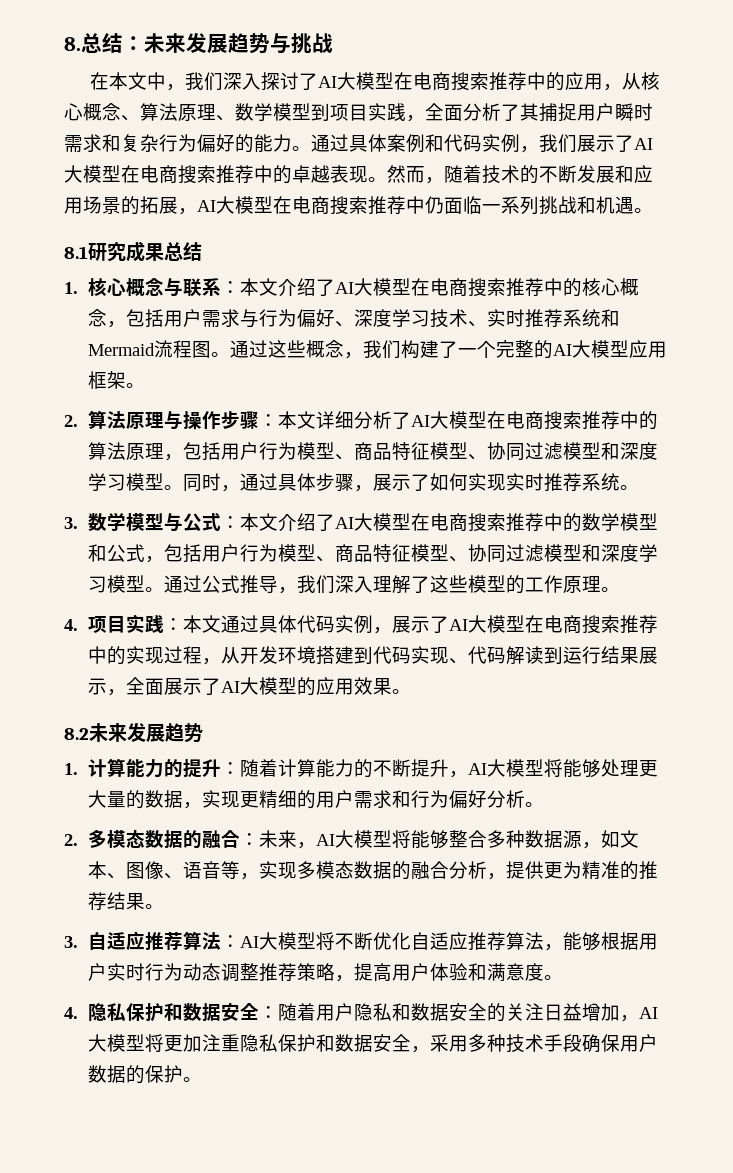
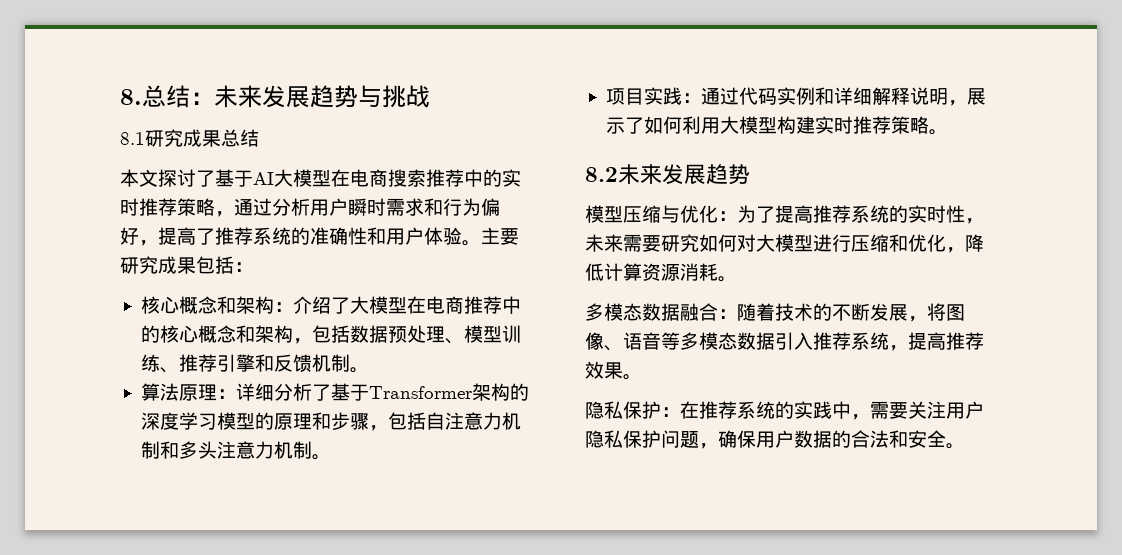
[89,72,660,91] [64,103,653,122] [64,134,653,153] [64,165,653,184] [64,196,653,215] [64,241,202,262] [64,278,640,297] [88,309,621,328] [88,340,668,359] [88,371,146,389] [64,410,659,430] [88,442,659,461] [88,473,640,492] [64,512,659,532] [88,544,659,563] [88,575,621,594] [64,614,450,634] 在本文中，我们深入探讨了AI大模型在电商搜索推荐中的应用，从核心概念、算法原理、数学模型到项目实践，全面分析了其捕捉用户瞬时需求和复杂行为偏好的能力。通过具体案例和代码实例，我们展示了AI大模型在电商搜索推荐中的卓越表现。然而，随着技术的不断发展和应用场景的拓展，AI大模型在电商搜索推荐中仍面临一系列挑战和机遇。 // 8.1研究成果总结 // 1.核心概念与联系：本文介绍了AI大模型在电商搜索推荐中的核心概念，包括用户需求与行为偏好、深度学习技术、实时推荐系统和Mermaid流程图。通过这些概念，我们构建了一个完整的AI大模型应用框架。 // 2.算法原理与操作步骤：本文详细分析了AI大模型在电商搜索推荐中的算法原理，包括用户行为模型、商品特征模型、协同过滤模型和深度学习模型。同时，通过具体步骤，展示了如何实现实时推荐系统。 // 3.数学模型与公式：本文介绍了AI大模型在电商搜索推荐中的数学模型和公式，包括用户行为模型、商品特征模型、协同过滤模型和深度学习模型。通过公式推导，我们深入理解了这些模型的工作原理。 // 4.项目实践：本文通过具体代码实例，展示了 -> [120,129,259,147] [120,169,253,187] 8.1研究成果总结 // 本文探讨了基于
[145,646,659,665] [88,677,393,696] 现过程，从开发环境搭建到代码实现、代码解读到运行结果展示，全面展示了AI大模型的应用效果 -> [120,198,500,217] [120,227,519,246] [120,256,253,274] [140,296,521,314] [140,325,521,344] [140,354,369,373] [140,383,529,401] [140,412,521,431] [140,441,331,460] [605,87,986,106] [605,116,929,134] 时推荐策略，通过分析用户瞬时需求和行为偏好，提高了推荐系统的准确性和用户体验。主要研究成果包括： // 核心概念和架构：介绍了大模型在电商推荐中的核心概念和架构，包括数据预处理、模型训练、推荐引擎和反馈机制。 // 算法原理：详细分析了基于Transformer架构的深度学习模型的原理和步骤，包括自注意力机制和多头注意力机制。 // 项目实践：通过代码实例和详细解释说明，展示了如何利用大模型构建实时推荐策略
[64,758,659,778] [88,790,545,809] [64,829,640,849] [88,861,127,879] 1.计算能力的提升：随着计算能力的不断提升，AI大模型将能够处理更大量的数据，实现更精细的用户需求和行为偏好分析。 // 2.多模态数据的融合：未来，AI大模型将能够整合多种数据源，如文本、 -> [585,205,984,224] [585,234,984,253] [585,263,737,282] [585,303,946,322] 模型压缩与优化：为了提高推荐系统的实时性，未来需要研究如何对大模型进行压缩和优化，降低计算资源消耗。 // 多模态数据融合：随着技术的不断发展，将
[240,861,659,880] [88,892,165,910] [64,931,659,951] [88,963,564,982] [64,1003,659,1022] [88,1034,583,1053] ，实现多模态数据的融合分析，提供更为精准的推荐结果。 // 3.自适应推荐算法：AI大模型将不断优化自适应推荐算法，能够根据用户实时行为动态调整推荐策略，提高用户体验和满意度。 // 4.隐私保护和数据安全：随着用户隐私和数据安全的关注日益增加，AI大模型将更加注重隐私保护和数据安全，采用多种技术手段 -> [680,332,984,351] [585,361,642,380] [585,401,984,420] [585,430,718,449] 多模态数据引入推荐系统，提高推荐效果。 // 隐私保护：在推荐系统的实践中，需要关注用户隐私保护问题，
[145,1065,184,1083] 保护 -> [851,430,946,448] 合法和安全

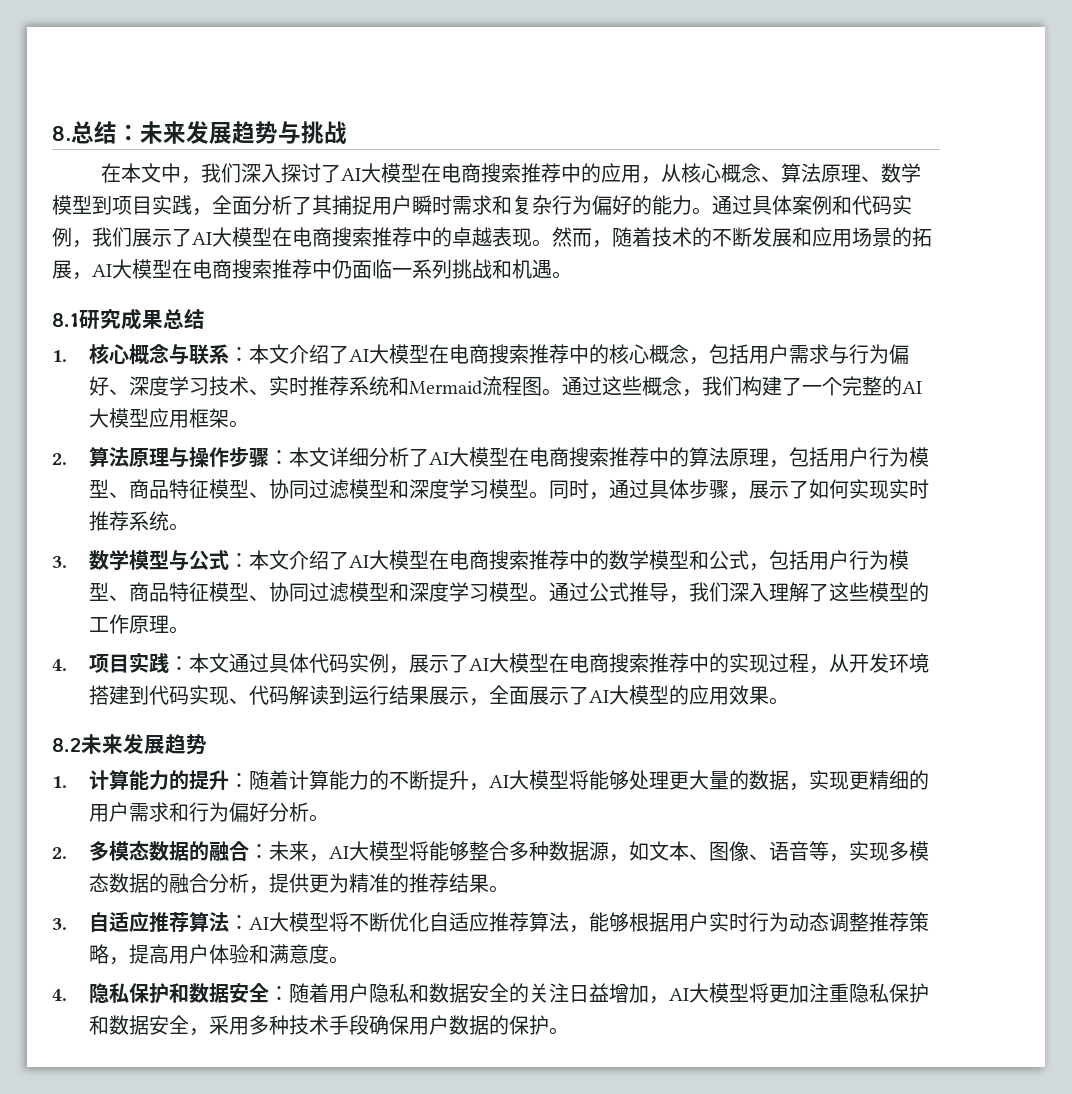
[120,129,259,147] [120,169,253,187] 8.1研究成果总结 // 本文探讨了基于 -> [101,163,922,184] [52,195,912,216] [52,227,932,248] [52,259,572,280] [52,308,205,330] [52,344,910,365] [89,376,923,397] [89,408,250,428] [52,447,930,468] [89,479,930,500] [89,511,190,531] [52,550,910,571] [89,582,930,603] [89,614,190,634] [52,652,470,674] 在本文中，我们深入探讨了AI大模型在电商搜索推荐中的应用，从核心概念、算法原理、数学模型到项目实践，全面分析了其捕捉用户瞬时需求和复杂行为偏好的能力。通过具体案例和代码实例，我们展示了AI大模型在电商搜索推荐中的卓越表现。然而，随着技术的不断发展和应用场景的拓展，AI大模型在电商搜索推荐中仍面临一系列挑战和机遇。 // 8.1研究成果总结 // 1.核心概念与联系：本文介绍了AI大模型在电商搜索推荐中的核心概念，包括用户需求与行为偏好、深度学习技术、实时推荐系统和Mermaid流程图。通过这些概念，我们构建了一个完整的AI大模型应用框架。 // 2.算法原理与操作步骤：本文详细分析了AI大模型在电商搜索推荐中的算法原理，包括用户行为模型、商品特征模型、协同过滤模型和深度学习模型。同时，通过具体步骤，展示了如何实现实时推荐系统。 // 3.数学模型与公式：本文介绍了AI大模型在电商搜索推荐中的数学模型和公式，包括用户行为模型、商品特征模型、协同过滤模型和深度学习模型。通过公式推导，我们深入理解了这些模型的工作原理。 // 4.项目实践：本文通过具体代码实例，展示了
[120,198,500,217] [120,227,519,246] [120,256,253,274] [140,296,521,314] [140,325,521,344] [140,354,369,373] [140,383,529,401] [140,412,521,431] [140,441,331,460] [605,87,986,106] [605,116,929,134] 时推荐策略，通过分析用户瞬时需求和行为偏好，提高了推荐系统的准确性和用户体验。主要研究成果包括： // 核心概念和架构：介绍了大模型在电商推荐中的核心概念和架构，包括数据预处理、模型训练、推荐引擎和反馈机制。 // 算法原理：详细分析了基于Transformer架构的深度学习模型的原理和步骤，包括自注意力机制和多头注意力机制。 // 项目实践：通过代码实例和详细解释说明，展示了如何利用大模型构建实时推荐策略 -> [749,653,930,674] [89,685,770,706] 现过程，从开发环境搭建到代码实现、代码解读到运行结果展示，全面展示了AI大模型的应用效果
[585,205,984,224] [585,234,984,253] [585,263,737,282] [585,303,946,322] 模型压缩与优化：为了提高推荐系统的实时性，未来需要研究如何对大模型进行压缩和优化，降低计算资源消耗。 // 多模态数据融合：随着技术的不断发展，将 -> [52,770,930,791] [89,802,330,823] [52,840,710,862] 1.计算能力的提升：随着计算能力的不断提升，AI大模型将能够处理更大量的数据，实现更精细的用户需求和行为偏好分析。 // 2.多模态数据的融合：未来，AI大模型将能够整合多种数据源，如文本、
[680,332,984,351] [585,361,642,380] [585,401,984,420] [585,430,718,449] 多模态数据引入推荐系统，提高推荐效果。 // 隐私保护：在推荐系统的实践中，需要关注用户隐私保护问题， -> [829,841,930,862] [89,873,510,894] [52,911,930,933] [89,944,350,965] [52,983,930,1004] [89,1015,370,1036] ，实现多模态数据的融合分析，提供更为精准的推荐结果。 // 3.自适应推荐算法：AI大模型将不断优化自适应推荐算法，能够根据用户实时行为动态调整推荐策略，提高用户体验和满意度。 // 4.隐私保护和数据安全：随着用户隐私和数据安全的关注日益增加，AI大模型将更加注重隐私保护和数据安全，采用多种技术手段
[851,430,946,448] 合法和安全 -> [509,1015,550,1035] 保护

